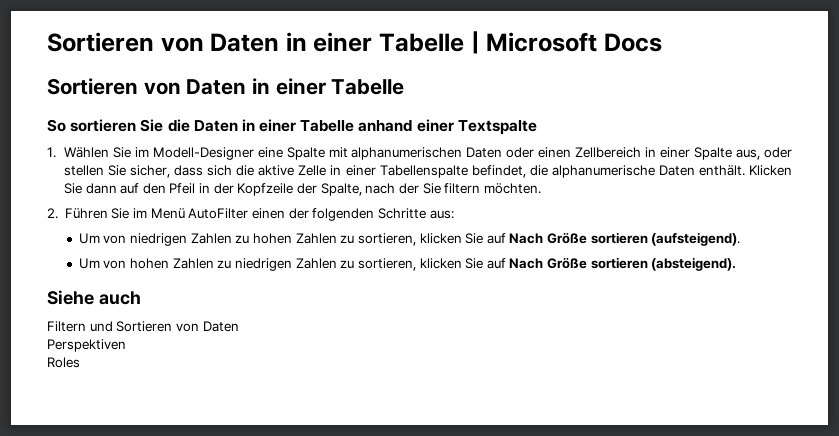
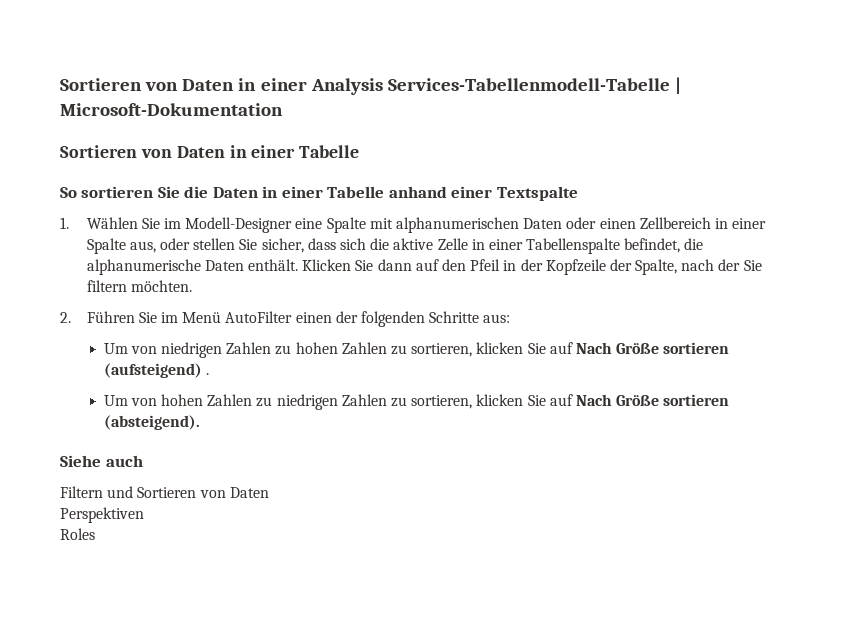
[47,31,662,54] Sortieren von Daten in einer Tabelle | Microsoft Docs -> [60,77,681,95] [60,103,283,116] Sortieren von Daten in einer Analysis Services-Tabellenmodell-Tabelle | Microsoft-Dokumentation
[651,232,741,246] (aufsteigend). -> [103,363,209,378] (aufsteigend) .

